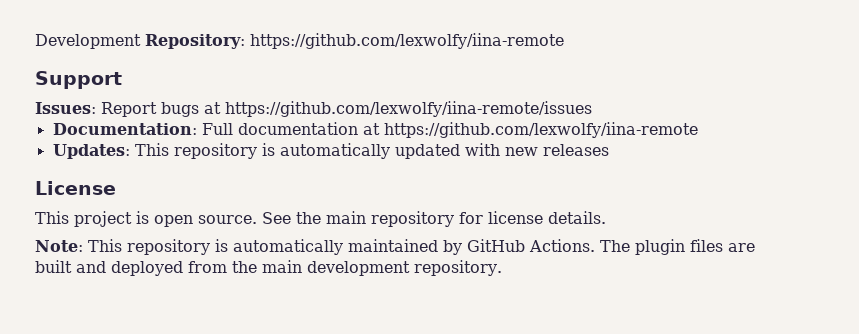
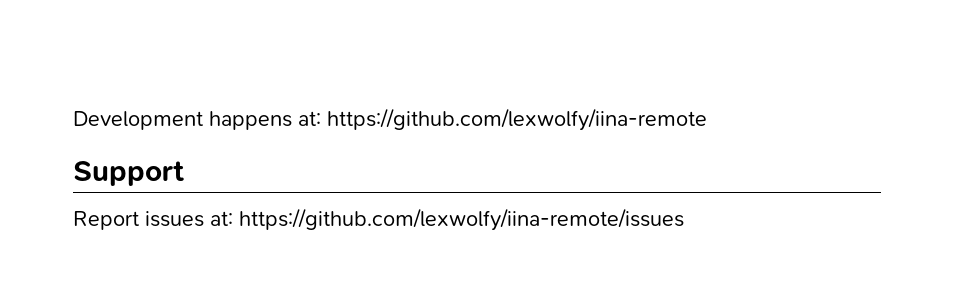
[145,34,245,49] Repository: -> [209,111,321,130] happens at:
[35,101,592,117] [52,122,698,138] [52,143,609,159] [35,181,116,195] [35,211,606,227] [35,239,755,255] [35,260,502,276] Issues: Report bugs at https://github.com/lexwolfy/iina-remote/issues // Documentation: Full documentation at https://github.com/lexwolfy/iina-remote // Updates: This repository is automatically updated with new releases // License // This project is open source. See the main repository for license details. // Note: This repository is automatically maintained by GitHub Actions. The plugin files are built and deployed from the main development repository. -> [73,208,684,231] Report issues at: https://github.com/lexwolfy/iina-remote/issues

